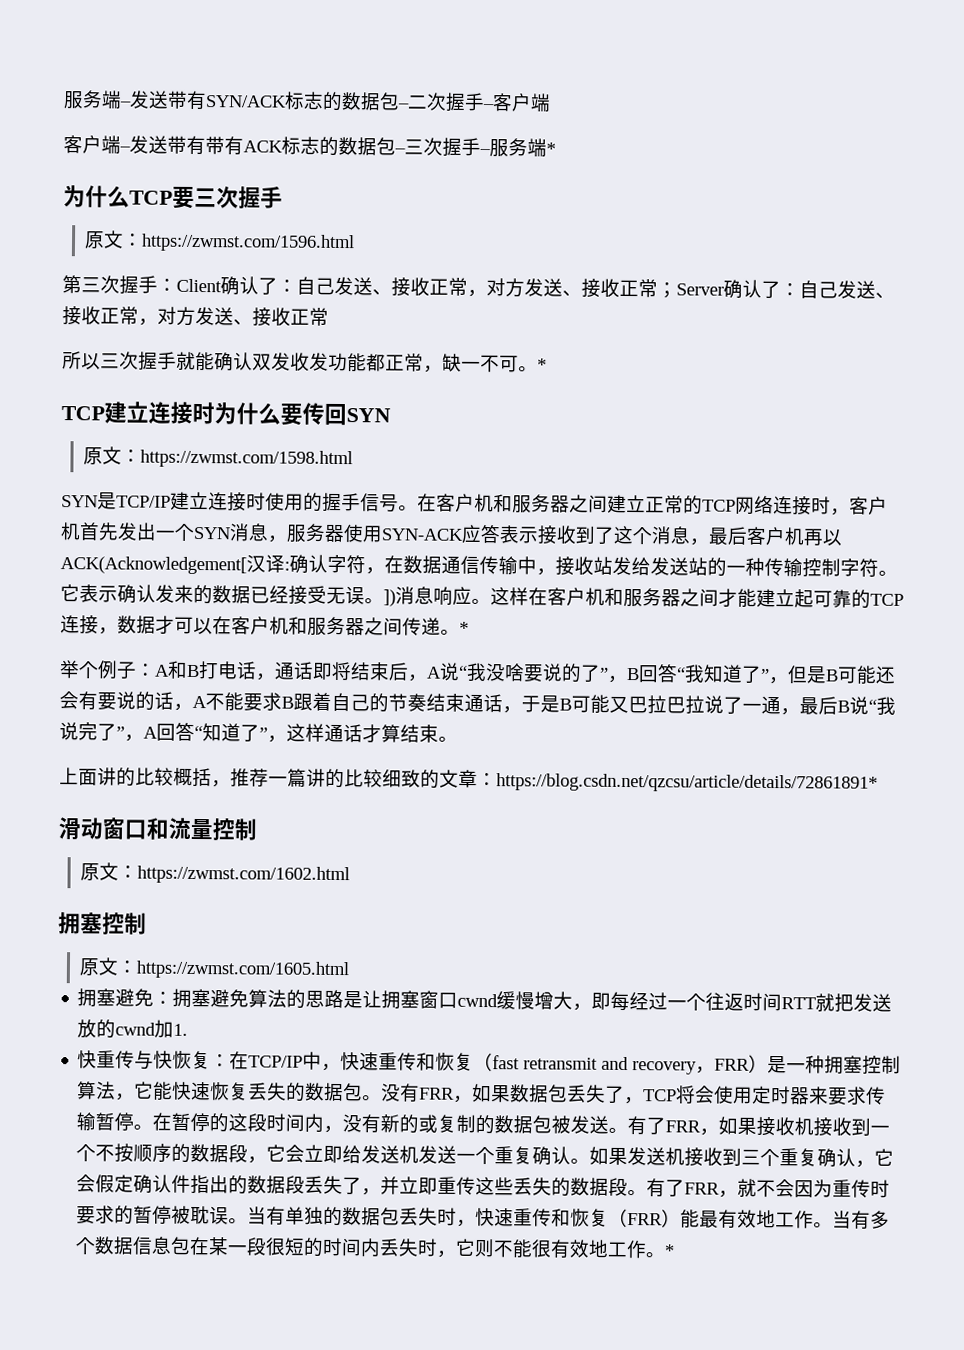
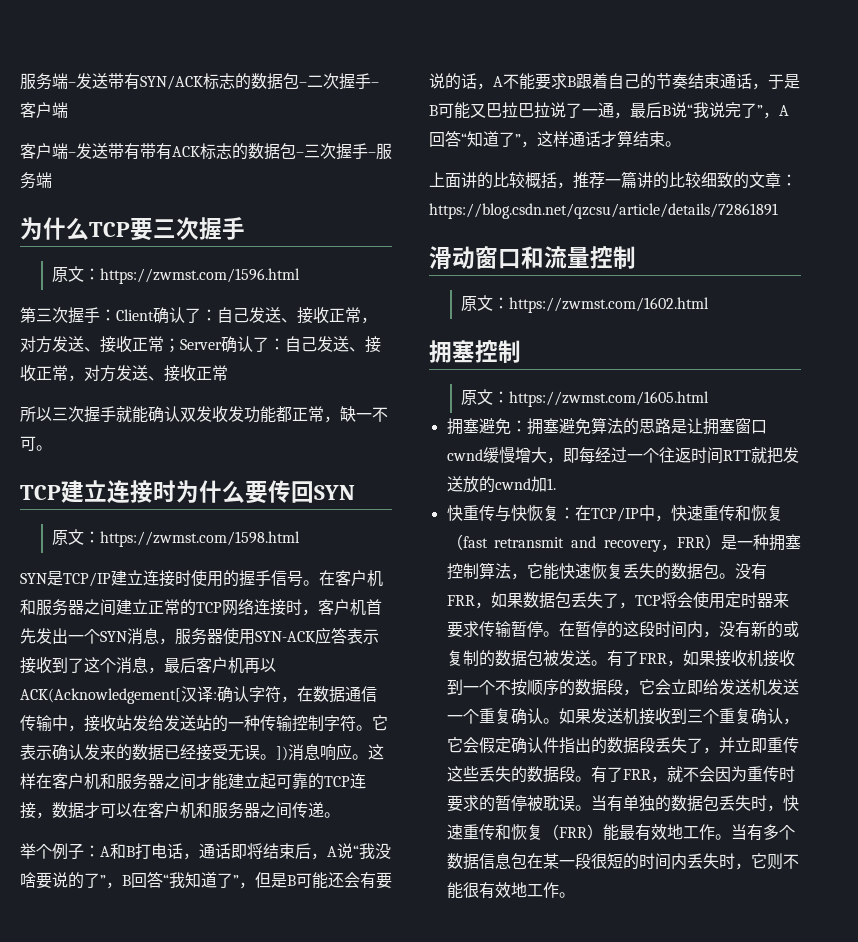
[546,142,556,155] * -> (52, 180) none
[537,358,547,371] * -> (52, 448) none
[459,621,469,634] * -> (340, 815) none
[496,773,878,793] https://blog.csdn.net/qzcsu/article/details/72861891* -> [429,203,778,219] https://blog.csdn.net/qzcsu/article/details/72861891
[664,1244,676,1257] * -> (575, 895) none

